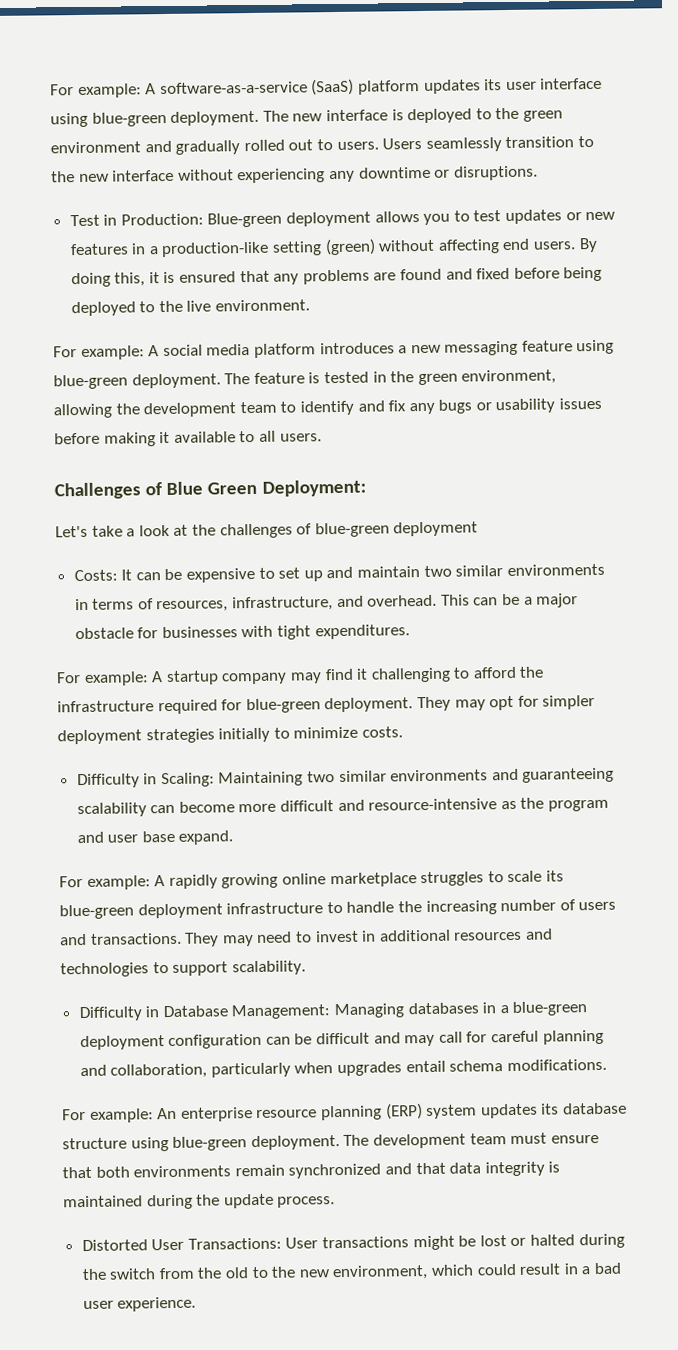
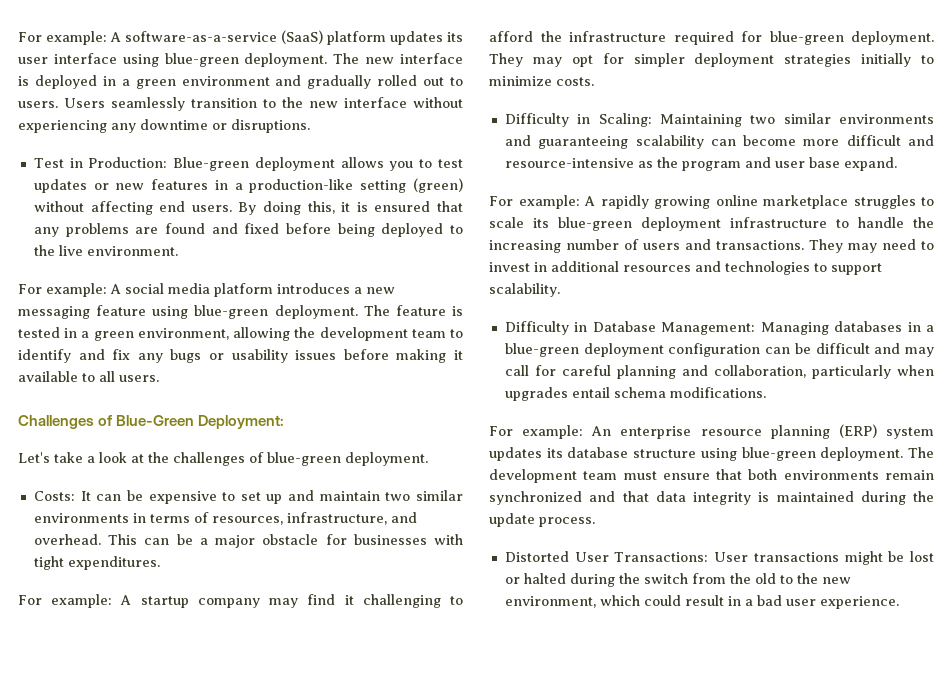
[475,107,520,120] to the -> [102,76,130,86] in a
[390,371,415,383] the -> [81,331,90,338] a
[166,481,258,496] Blue Green -> [116,415,195,426] Blue-Green
[393,521,479,537] deployment -> [345,452,428,466] deployment.

